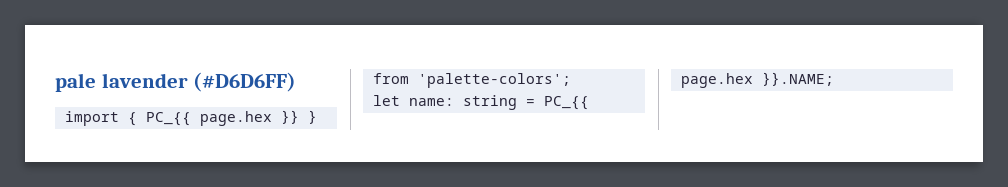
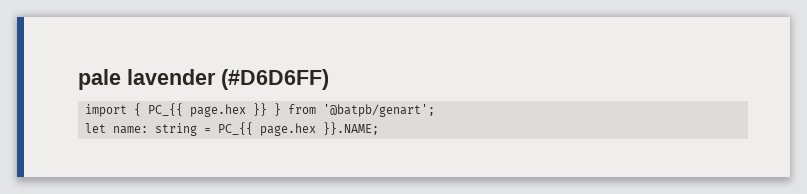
[417,73,571,88] 'palette-colors'; -> [323,104,436,117] '@batpb/genart';

